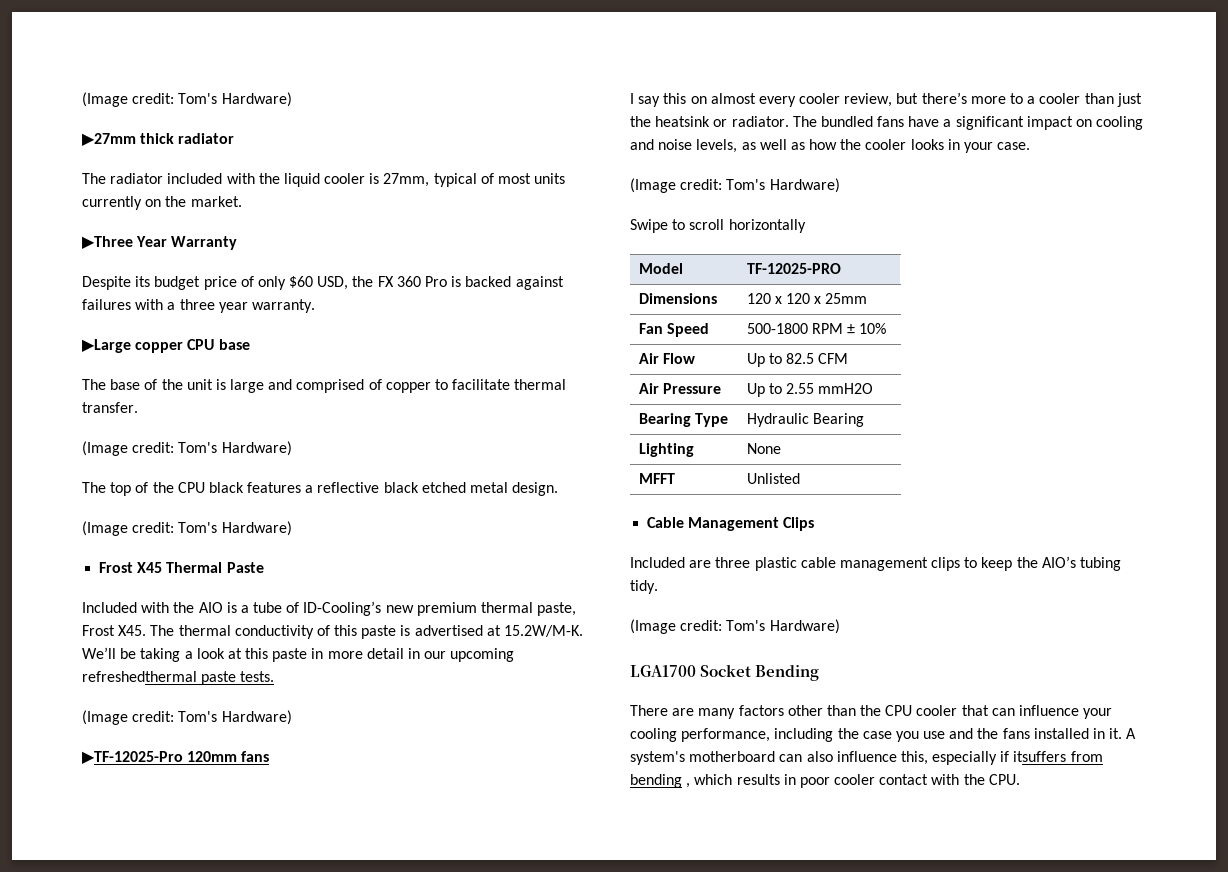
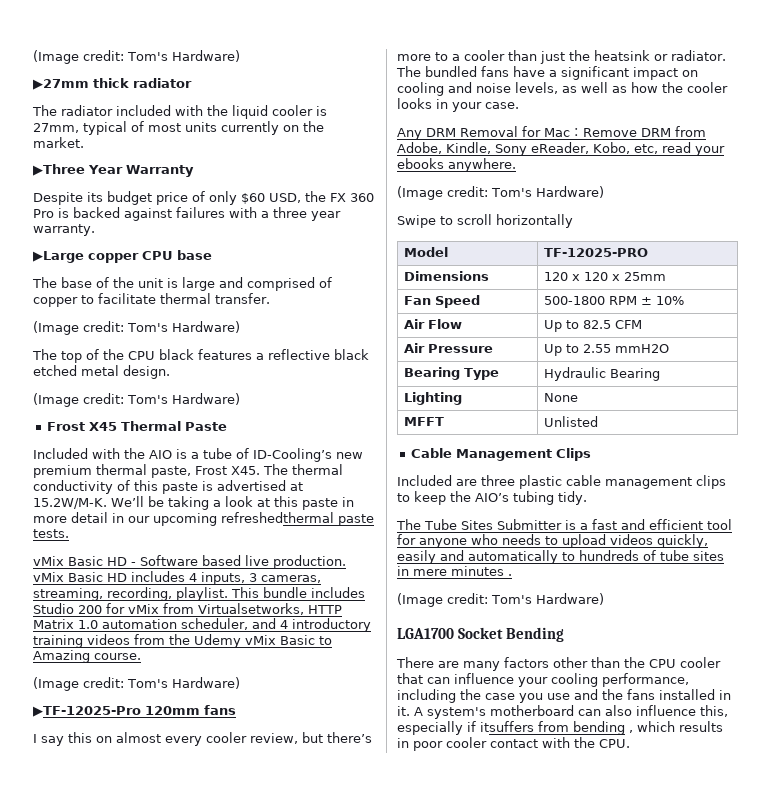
(275, 676) none -> [33,555,346,569] [33,571,321,585] [33,587,365,601] [33,603,342,615] [33,618,371,632] [33,634,332,648] [33,650,141,663] // vMix Basic HD - Software based live production. vMix Basic HD includes 4 inputs, 3 cameras, streaming, recording, playlist. This bundle includes Studio 200 for vMix from Virtualsetworks, HTTP Matrix 1.0 automation scheduler, and 4 introductory training videos from the Udemy vMix Basic to Amazing course.
(1031, 146) none -> [397,126,706,140] [397,142,725,156] [397,158,516,172] // Any DRM Removal for Mac：Remove DRM from Adobe, Kindle, Sony eReader, Kobo, etc, read your ebooks anywhere.
(658, 587) none -> [396,519,732,530] [397,534,708,548] [397,550,724,564] [397,566,512,576] // The Tube Sites Submitter is a fast and efficient tool for anyone who needs to upload videos quickly, easily and automatically to hundreds of tube sites in mere minutes .

